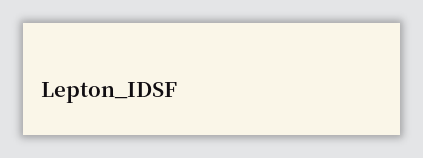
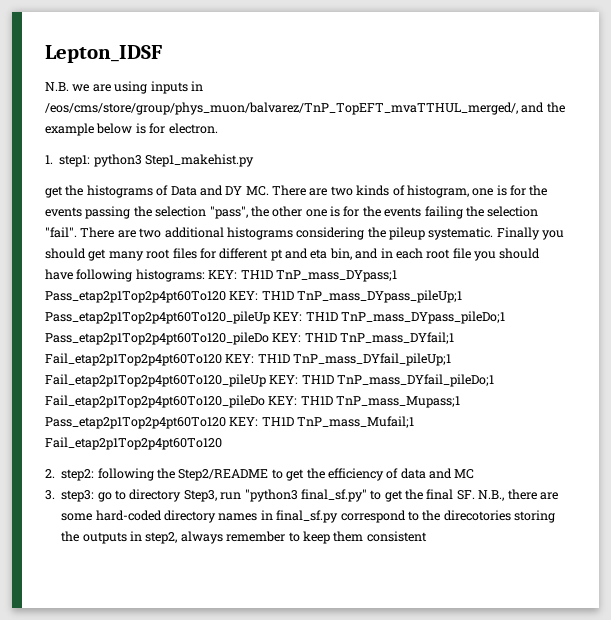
(177, 92) none -> [45,81,203,94] [45,102,565,115] [45,123,218,136] [45,154,254,167] [45,185,548,198] [45,206,539,219] [45,227,565,240] [45,248,541,261] [45,269,397,282] [45,290,463,303] [45,311,506,324] [45,332,455,345] [45,353,452,366] [45,374,495,387] [45,395,461,408] [45,416,415,429] [45,437,222,450] [45,468,475,481] [45,489,558,502] [61,510,555,523] [61,531,427,544] // N.B. we are using inputs in /eos/cms/store/group/phys_muon/balvarez/TnP_TopEFT_mvaTTHUL_merged/, and the example below is for electron. // 1. step1: python3 Step1_makehist.py // get the histograms of Data and DY MC. There are two kinds of histogram, one is for the events passing the selection "pass", the other one is for the events failing the selection "fail". There are two additional histograms considering the pileup systematic. Finally you should get many root files for different pt and eta bin, and in each root file you should have following histograms: KEY: TH1D TnP_mass_DYpass;1 Pass_etap2p1Top2p4pt60To120 KEY: TH1D TnP_mass_DYpass_pileUp;1 Pass_etap2p1Top2p4pt60To120_pileUp KEY: TH1D TnP_mass_DYpass_pileDo;1 Pass_etap2p1Top2p4pt60To120_pileDo KEY: TH1D TnP_mass_DYfail;1 Fail_etap2p1Top2p4pt60To120 KEY: TH1D TnP_mass_DYfail_pileUp;1 Fail_etap2p1Top2p4pt60To120_pileUp KEY: TH1D TnP_mass_DYfail_pileDo;1 Fail_etap2p1Top2p4pt60To120_pileDo KEY: TH1D TnP_mass_Mupass;1 Pass_etap2p1Top2p4pt60To120 KEY: TH1D TnP_mass_Mufail;1 Fail_etap2p1Top2p4pt60To120 // 2. step2: following the Step2/README to get the efficiency of data and MC // 3. step3: go to directory Step3, run "python3 final_sf.py" to get the final SF. N.B., there are some hard-coded directory names in final_sf.py correspond to the direcotories storing the outputs in step2, always remember to keep them consistent

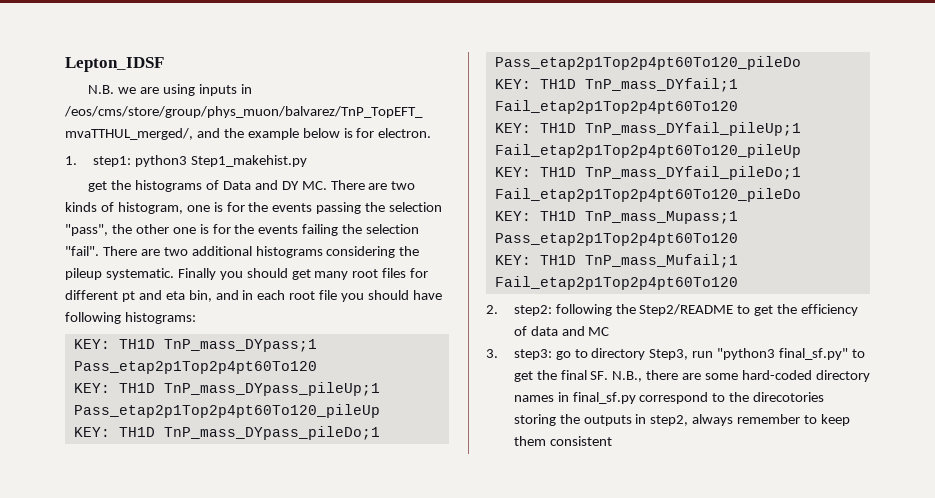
(205, 275) none -> (196, 318) //
(226, 297) none -> (317, 367) //
(270, 317) none -> (380, 411) //
(269, 338) none -> (801, 63) //
(222, 359) none -> (738, 107) //
(266, 380) none -> (801, 151) //
(265, 401) none -> (801, 195) //
(226, 423) none -> (738, 239) //

